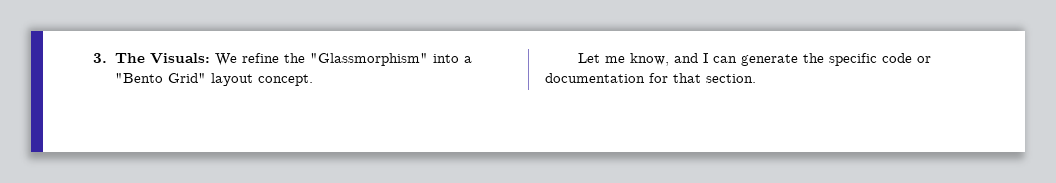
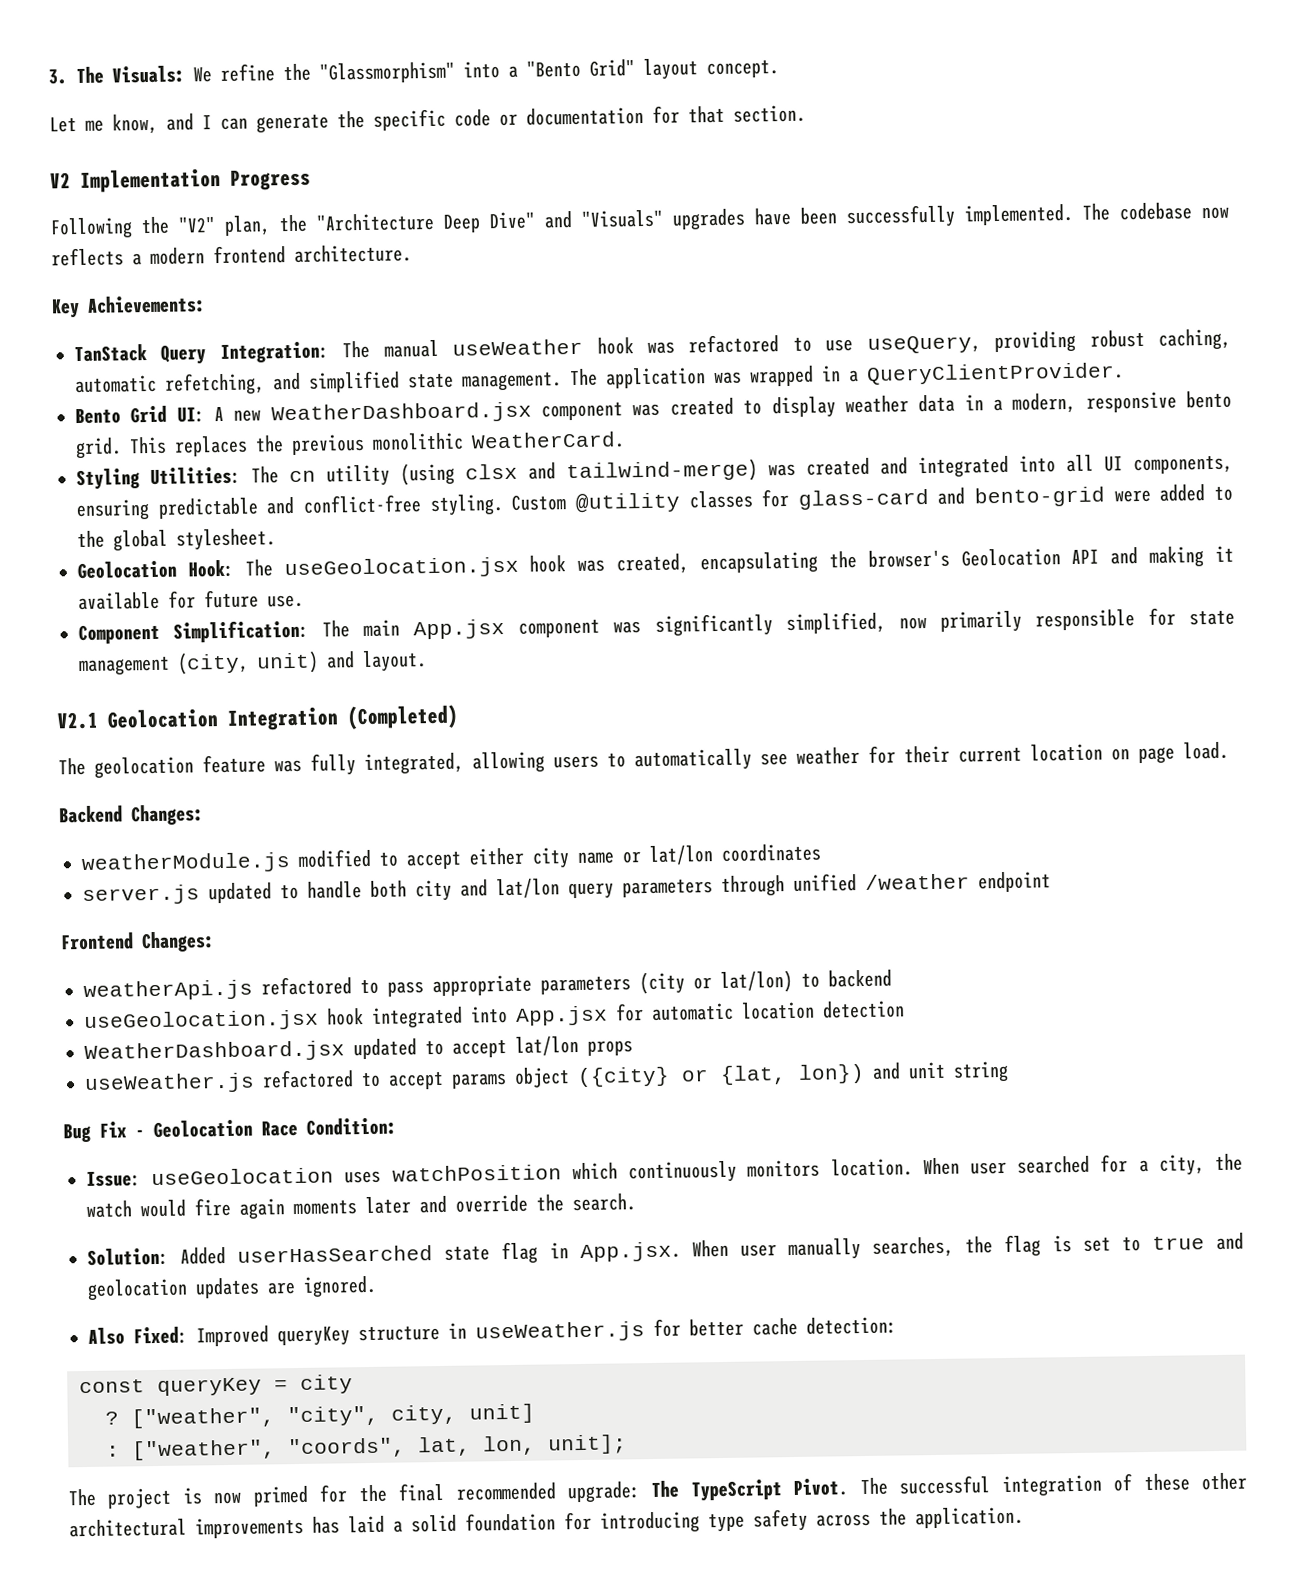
(756, 78) none -> [50,167,311,193] [50,202,1229,240] [51,244,412,267] [51,295,206,319] [74,328,1231,365] [75,362,1124,396] [75,390,1232,425] [75,431,625,460] [76,454,1233,491] [76,484,1233,522] [77,528,276,552] [77,545,1235,580] [78,589,304,611] [78,607,1236,645] [79,650,427,677] [57,704,459,731] [58,741,1229,779] [59,804,204,826] [81,843,821,875] [82,871,1051,906] [60,931,215,953] [83,969,892,1001] [84,1000,905,1032] [84,1036,633,1063] [84,1060,1009,1094] [63,1117,397,1143] [86,1153,1243,1187] [86,1193,636,1220] [87,1232,1244,1266] [87,1275,377,1301] [88,1316,897,1347] [79,1374,353,1396] [105,1403,535,1429] [106,1434,627,1461] [68,1472,1247,1509] [69,1506,1024,1539] // V2 Implementation Progress // Following the "V2" plan, the "Architecture Deep Dive" and "Visuals" upgrades have been successfully implemented. The codebase now reflects a modern frontend architecture. // Key Achievements: // TanStack Query Integration: The manual useWeather hook was refactored to use useQuery, providing robust caching, automatic refetching, and simplified state management. The application was wrapped in a QueryClientProvider. // Bento Grid UI: A new WeatherDashboard.jsx component was created to display weather data in a modern, responsive bento grid. This replaces the previous monolithic WeatherCard. // Styling Utilities: The cn utility (using clsx and tailwind-merge) was created and integrated into all UI components, ensuring predictable and conflict-free styling. Custom @utility classes for glass-card and bento-grid were added to the global stylesheet. // Geolocation Hook: The useGeolocation.jsx hook was created, encapsulating the browser's Geolocation API and making it available for future use. // Component Simplification: The main App.jsx component was significantly simplified, now primarily responsible for state management (city, unit) and layout. // V2.1 Geolocation Integration (Completed) // The geolocation feature was fully integrated, allowing users to automatically see weather for their current location on page load. // Backend Changes: // weatherModule.js modified to accept either city name or lat/lon coordinates // server.js updated to handle both city and lat/lon query parameters through unified /weather endpoint // Frontend Changes: // weatherApi.js refactored to pass appropriate parameters (city or lat/lon) to backend // useGeolocation.jsx hook integrated into App.jsx for automatic location detection // WeatherDashboard.jsx updated to accept lat/lon props // useWeather.js refactored to accept params object ({city} or {lat, lon}) and unit string // Bug Fix - Geolocation Race Condition: // Issue: useGeolocation uses watchPosition which continuously monitors location. When user searched for a city, the watch would fire again moments later and override the search. // Solution: Added userHasSearched state flag in App.jsx. When user manually searches, the flag is set to true and geolocation updates are ignored. // Also Fixed: Improved queryKey structure in useWeather.js for better cache detection: // const queryKey = city // ? ["weather", "city", city, unit] // : ["weather", "coords", lat, lon, unit]; // The project is now primed for the final recommended upgrade: The TypeScript Pivot. The successful integration of these other architectural improvements has laid a solid foundation for introducing type safety across the application.

